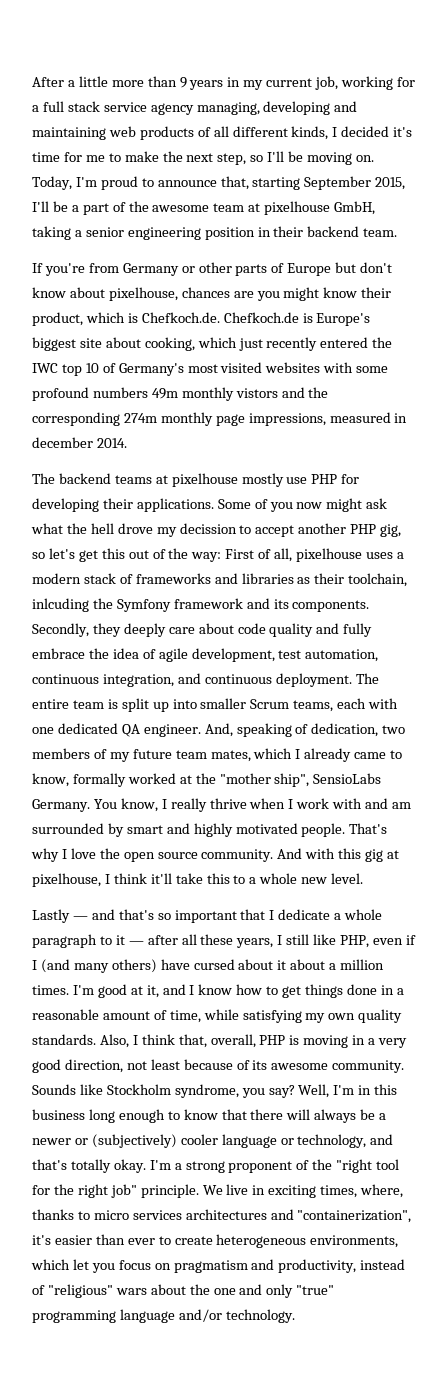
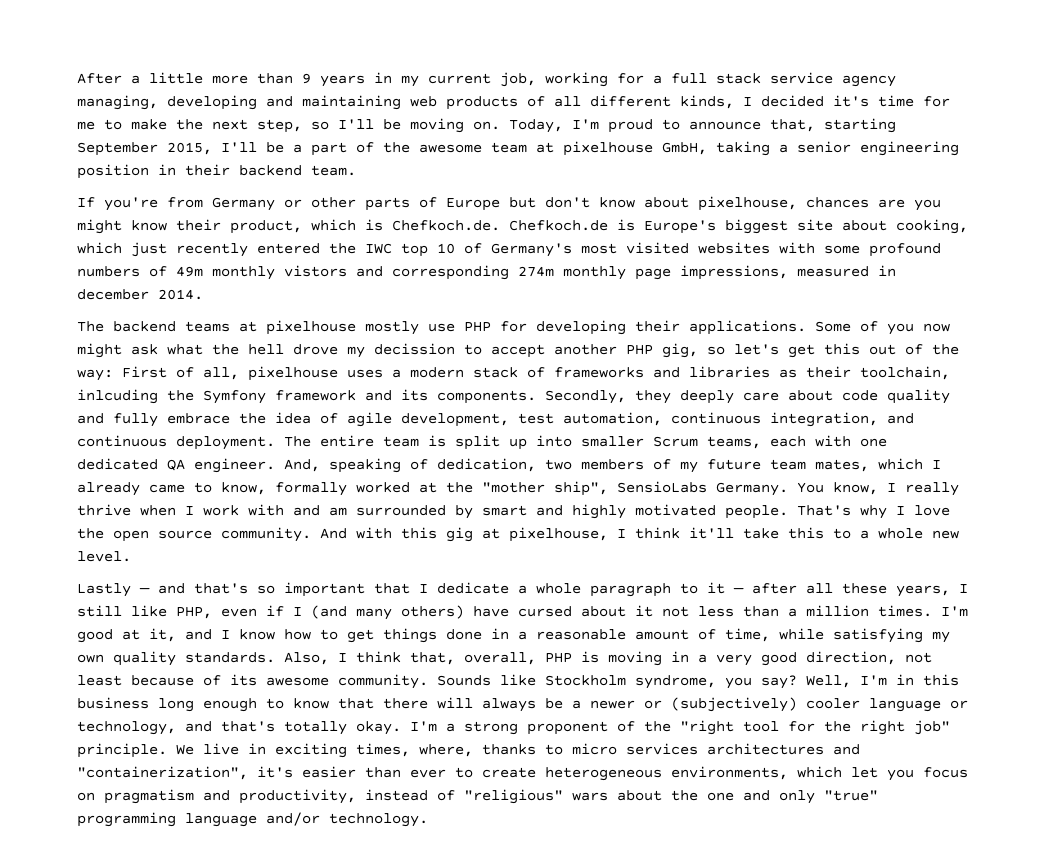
(148, 392) none -> [149,266,167,277] of
[308,387,329,398] the -> (383, 271) none
[290,959,326,970] about -> [662,606,779,617] not less than

